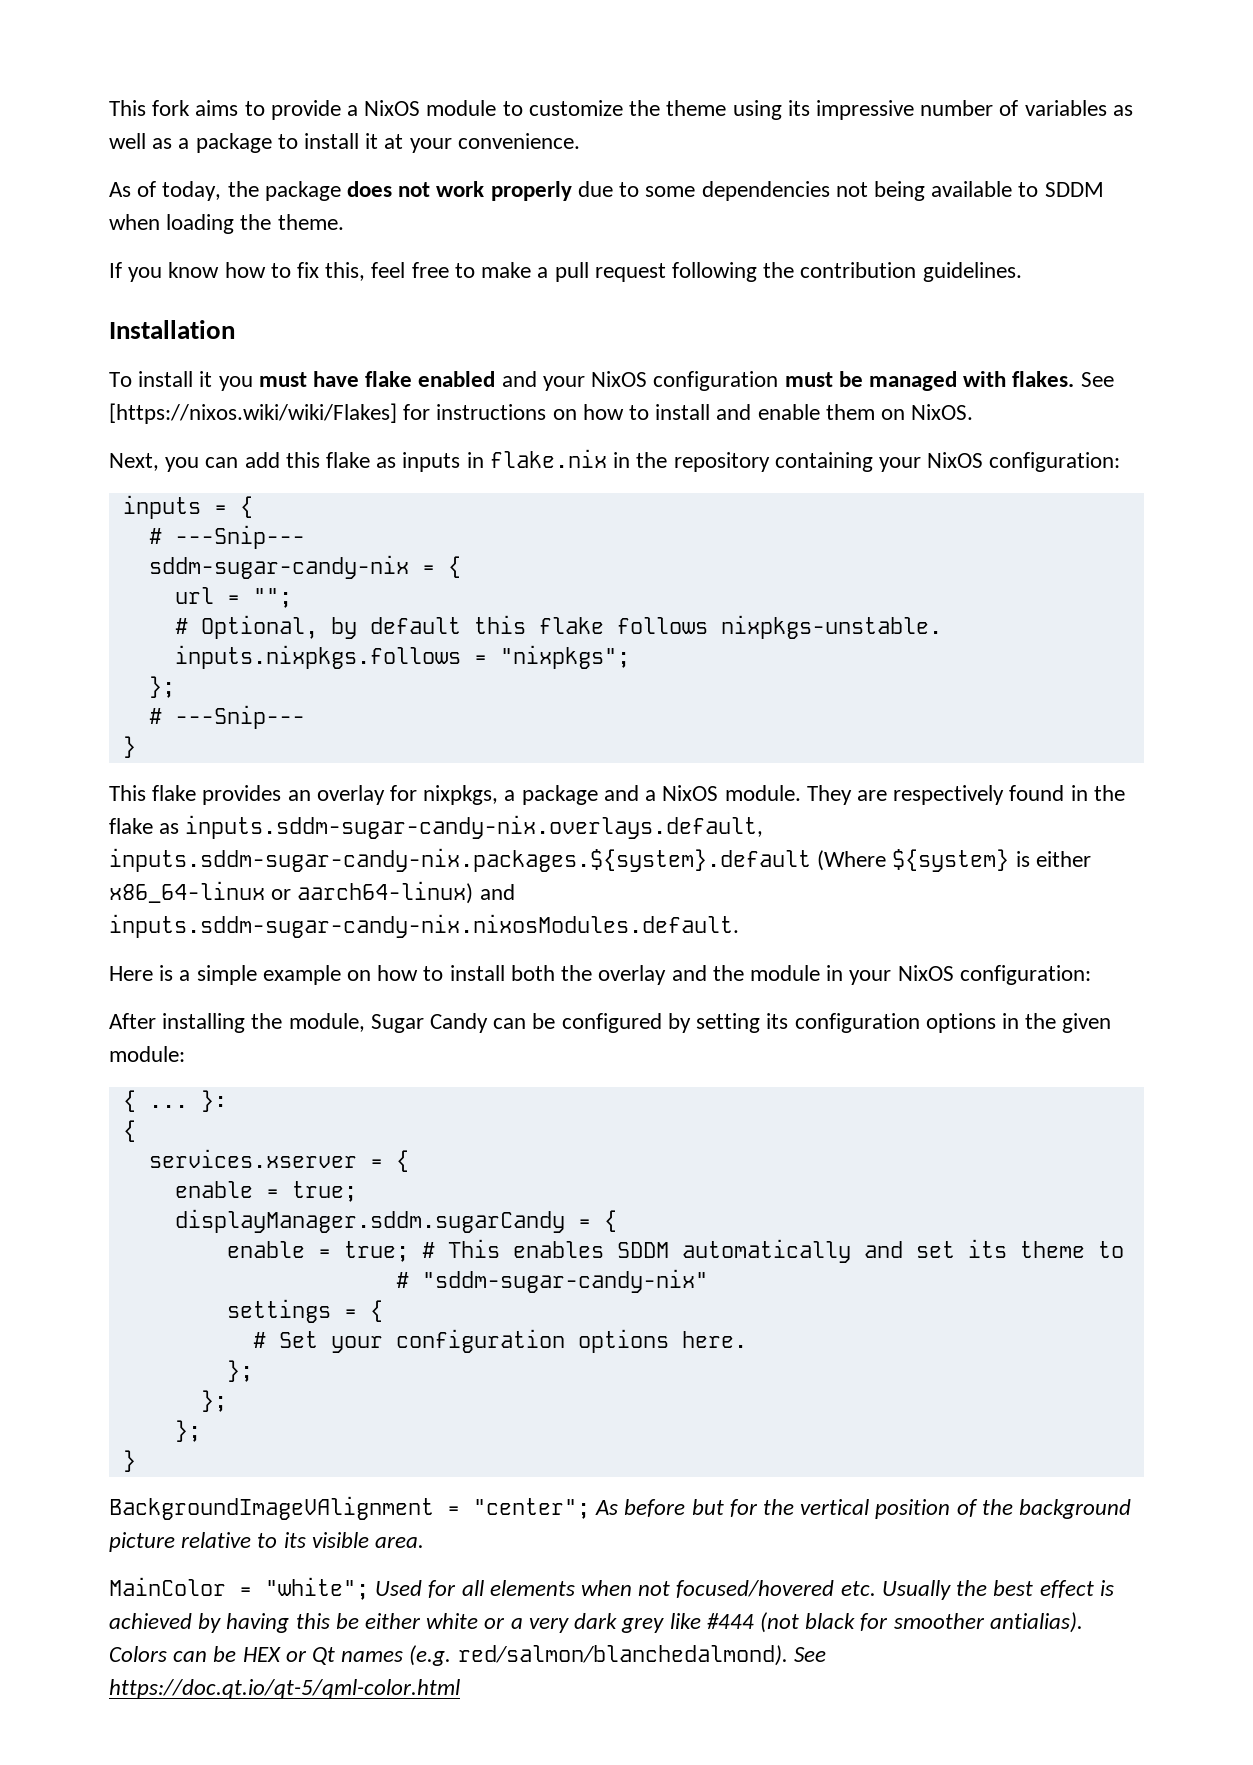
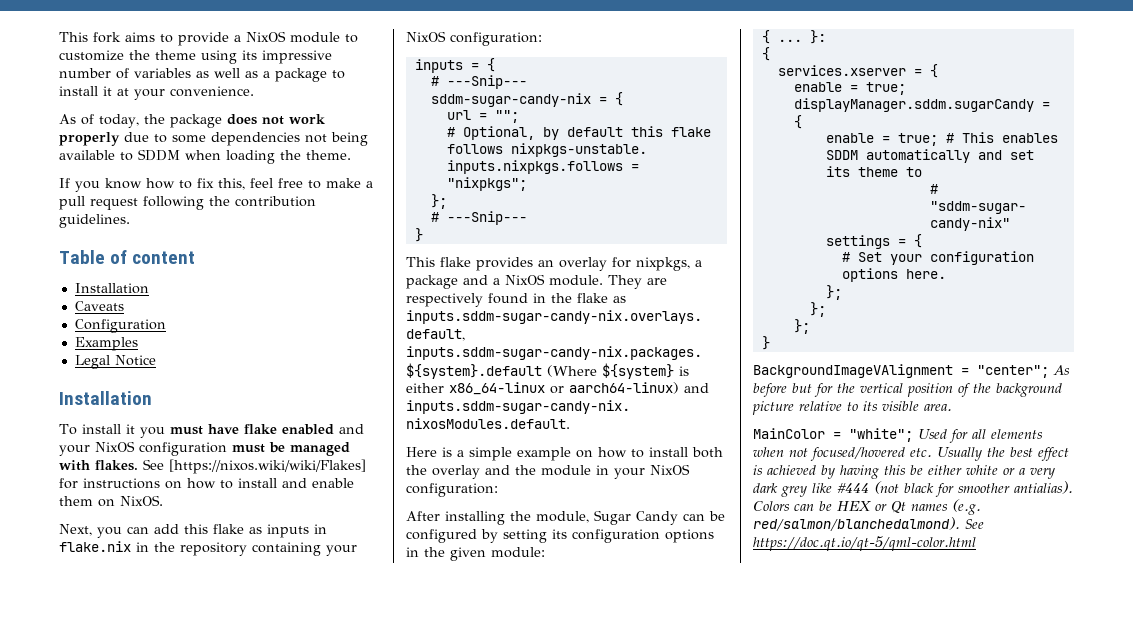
(1022, 272) none -> [59,250,196,264] [74,283,149,294] [74,301,124,311] [74,319,166,333] [74,337,138,351] [74,355,156,369] // Table of content // Installation // Caveats // Configuration // Examples // Legal Notice

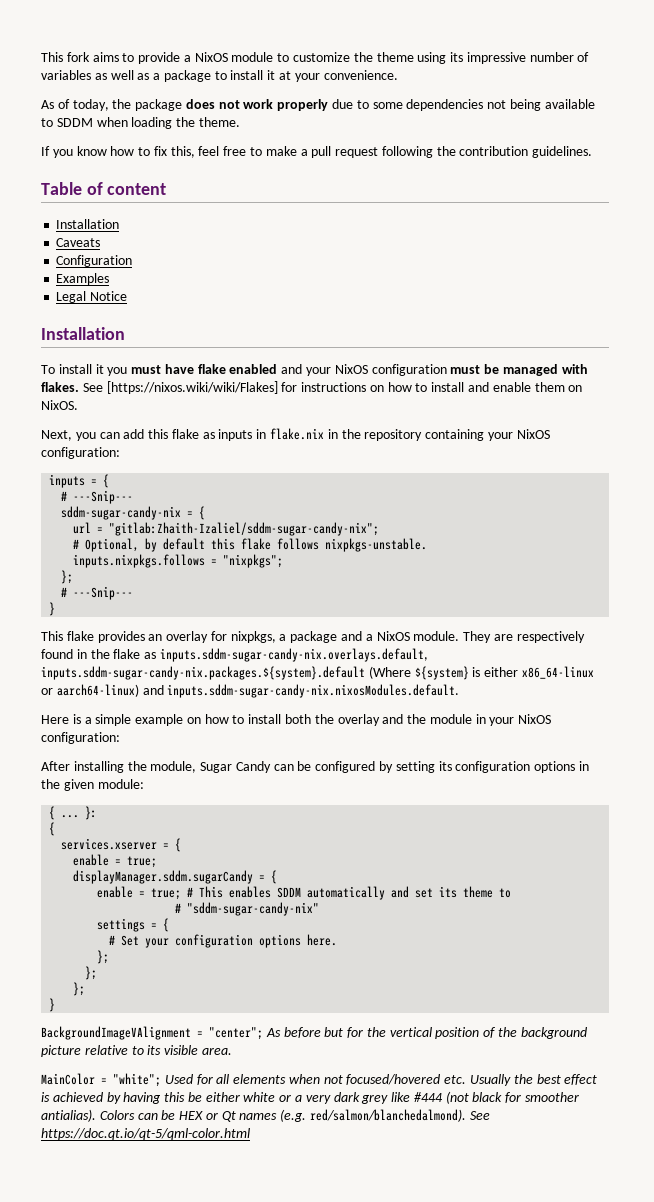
[494,110,519,123] ""; -> [109,522,380,536] "gitlab:Zhaith-Izaliel/sddm-sugar-candy-nix";

